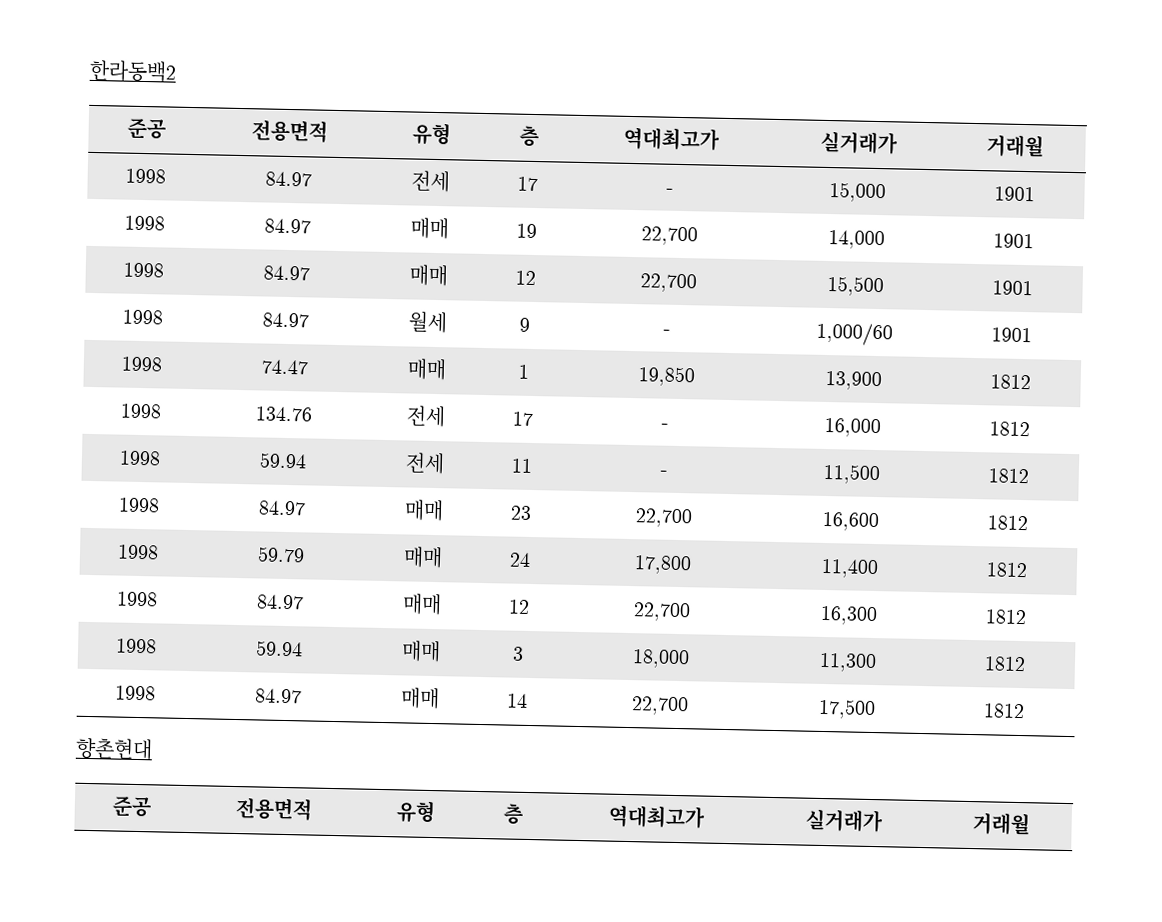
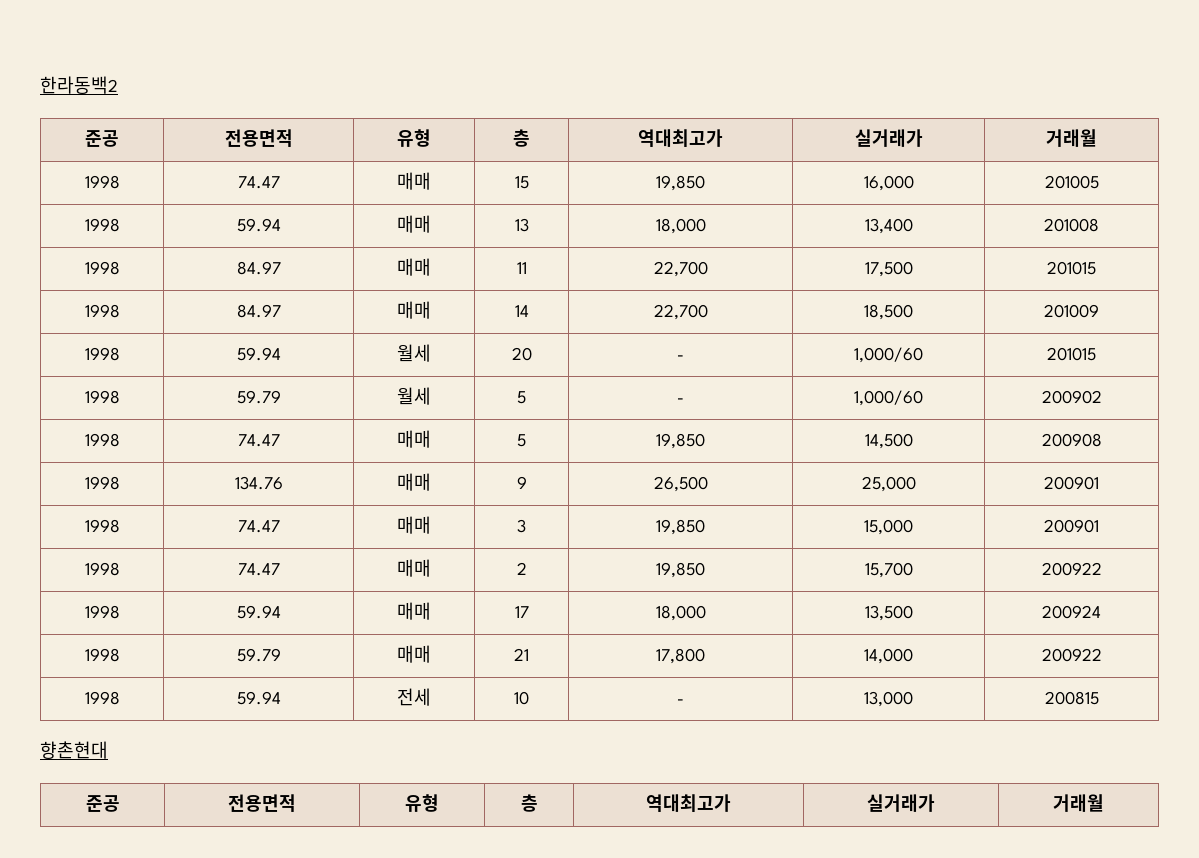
[264,171,312,187] [410,170,450,193] [517,176,538,192] [666,188,674,194] [828,182,886,203] [993,186,1035,202] [123,215,165,231] [263,218,311,234] [409,217,449,240] [516,223,537,239] [640,226,698,246] [827,229,885,250] [992,233,1034,249] [122,262,164,278] [262,265,310,281] [408,264,448,287] [515,270,536,286] [639,273,697,293] [826,275,884,297] [991,280,1033,296] [121,309,163,325] [261,312,309,328] [407,310,448,334] [519,317,530,332] [663,329,671,335] [815,322,893,347] [990,327,1032,343] [120,356,163,372] [260,359,308,375] [406,358,447,381] [518,364,529,379] [637,366,695,387] [824,370,882,391] [989,374,1031,390] [119,403,162,419] [254,406,313,422] [405,405,446,428] [512,411,533,427] [661,423,669,429] [823,417,881,438] [988,421,1030,437] [118,450,161,466] [258,452,307,469] [404,452,445,475] [511,458,533,473] [660,470,668,476] [822,463,880,485] [987,468,1029,484] [117,497,160,513] [257,500,306,516] [403,499,444,522] [510,505,532,520] [634,508,693,528] [821,511,879,532] [986,515,1028,531] [116,544,159,560] [256,546,305,563] [402,546,443,569] [509,552,531,567] [633,555,692,575] [820,558,879,579] [985,562,1028,578] [115,591,158,607] [255,594,304,610] [401,593,442,616] [508,599,530,614] [632,602,691,622] [819,605,878,626] [984,609,1027,625] [114,638,157,654] [254,640,303,657] [400,640,441,663] [512,646,524,661] [631,649,690,669] [818,652,877,673] [983,656,1026,672] 84.97 | 전세 | 17 | - | 15,000 | 1901 // 1998 | 84.97 | 매매 | 19 | 22,700 | 14,000 | 1901 // 1998 | 84.97 | 매매 | 12 | 22,700 | 15,500 | 1901 // 1998 | 84.97 | 월세 | 9 | - | 1,000/60 | 1901 // 1998 | 74.47 | 매매 | 1 | 19,850 | 13,900 | 1812 // 1998 | 134.76 | 전세 | 17 | - | 16,000 | 1812 // 1998 | 59.94 | 전세 | 11 | - | 11,500 | 1812 // 1998 | 84.97 | 매매 | 23 | 22,700 | 16,600 | 1812 // 1998 | 59.79 | 매매 | 24 | 17,800 | 11,400 | 1812 // 1998 | 84.97 | 매매 | 12 | 22,700 | 16,300 | 1812 // 1998 | 59.94 | 매매 | 3 | 18,000 | 11,300 | 1812 -> [237,176,280,189] [397,172,431,190] [514,176,529,189] [656,175,705,191] [863,175,914,191] [1044,175,1099,189] [84,218,120,232] [236,218,281,232] [397,215,431,233] [514,218,529,232] [655,218,706,234] [864,218,913,234] [1044,218,1099,232] [84,261,120,275] [236,261,281,275] [397,258,431,276] [516,262,527,274] [653,261,708,277] [864,261,913,277] [1047,261,1096,275] 74.47 | 매매 | 15 | 19,850 | 16,000 | 201005 // 1998 | 59.94 | 매매 | 13 | 18,000 | 13,400 | 201008 // 1998 | 84.97 | 매매 | 11 | 22,700 | 17,500 | 201015
[817,698,876,720] [982,703,1025,719] 17,500 | 1812 -> [864,304,913,320] [1044,304,1099,318] [84,347,120,361] [236,347,281,361] [397,344,431,362] [511,347,532,361] [677,355,684,360] [854,347,923,363] [1047,347,1096,361] [84,390,120,404] [236,390,281,404] [397,387,431,405] [517,391,526,404] [677,398,684,403] [854,390,923,406] [1041,390,1102,404] [84,433,120,447] [237,434,280,447] [397,430,431,448] [517,434,526,447] [656,433,705,449] [864,433,913,449] [1041,433,1102,447] [84,476,120,490] [234,476,283,490] [397,473,431,491] [516,476,527,489] [653,476,708,492] [861,476,916,492] [1044,476,1099,490] [84,519,120,533] [237,520,280,533] [397,516,431,534] [517,519,526,533] [656,519,705,535] [864,519,913,535] [1044,519,1099,533] [84,562,120,576] [237,563,280,576] [397,559,431,577] [516,562,527,575] [656,562,705,578] [864,562,913,578] [1041,562,1102,576] [84,605,120,619] [236,605,281,619] [397,602,431,620] [514,606,529,618] [655,605,706,621] [864,605,913,621] [1042,605,1101,619] [84,648,120,662] [236,648,281,662] [397,645,431,663] [514,648,529,661] [656,648,705,664] [864,648,913,664] [1041,648,1102,662] [84,691,120,705] [236,691,281,705] [397,688,431,706] [514,691,529,705] [677,699,684,704] [864,691,913,707] [1044,691,1099,705] 18,500 | 201009 // 1998 | 59.94 | 월세 | 20 | - | 1,000/60 | 201015 // 1998 | 59.79 | 월세 | 5 | - | 1,000/60 | 200902 // 1998 | 74.47 | 매매 | 5 | 19,850 | 14,500 | 200908 // 1998 | 134.76 | 매매 | 9 | 26,500 | 25,000 | 200901 // 1998 | 74.47 | 매매 | 3 | 19,850 | 15,000 | 200901 // 1998 | 74.47 | 매매 | 2 | 19,850 | 15,700 | 200922 // 1998 | 59.94 | 매매 | 17 | 18,000 | 13,500 | 200924 // 1998 | 59.79 | 매매 | 21 | 17,800 | 14,000 | 200922 // 1998 | 59.94 | 전세 | 10 | - | 13,000 | 200815

